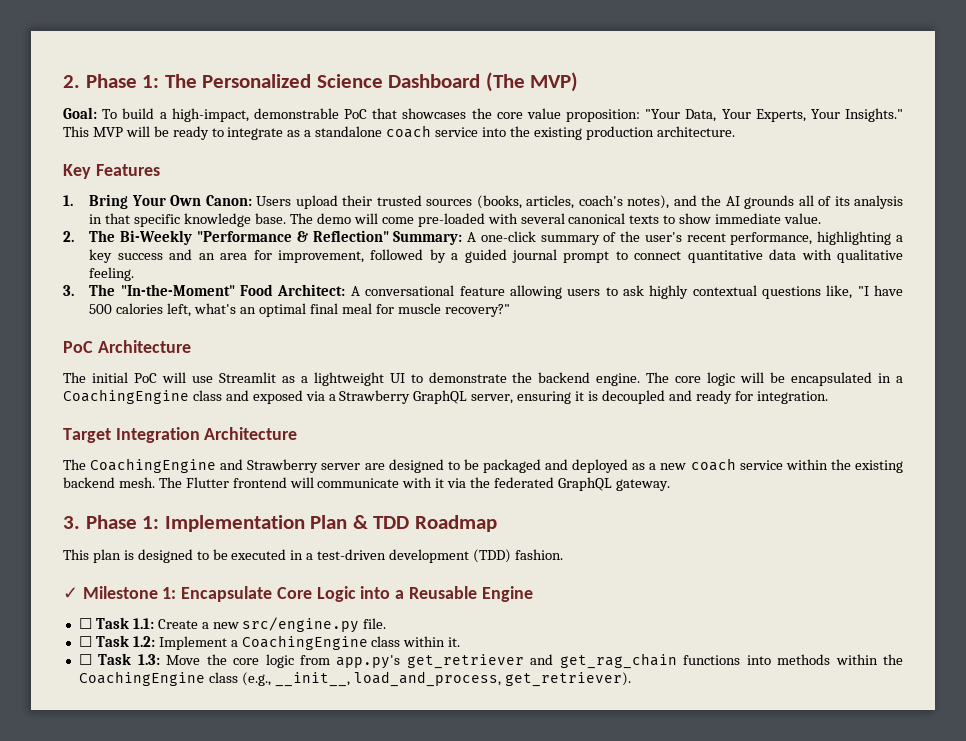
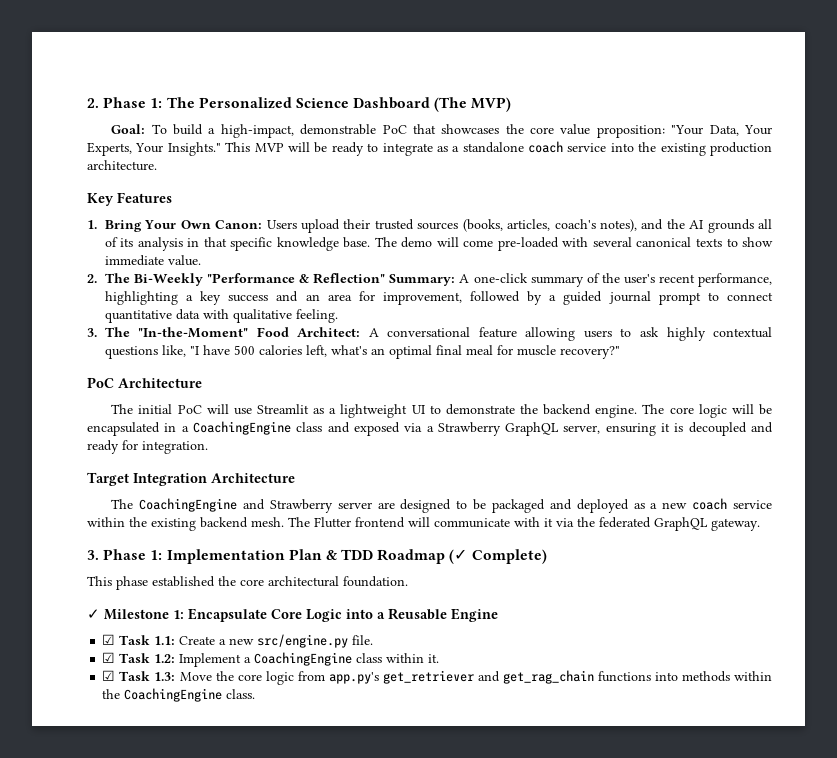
[63,549,563,563] // This plan is designed to be executed in a test-driven development (TDD) fashion. -> [449,549,547,564] [87,576,408,590] (✓ Complete) // This phase established the core architectural foundation.
[78,618,92,629] ☐ -> [102,634,116,645] ☑
[78,636,92,647] ☐ -> [102,652,116,663] ☑
[78,654,92,665] ☐ -> [102,670,116,681] ☑
[208,671,631,687] class (e.g., __init__, load_and_process, get_retriever). -> [226,689,256,699] class.

